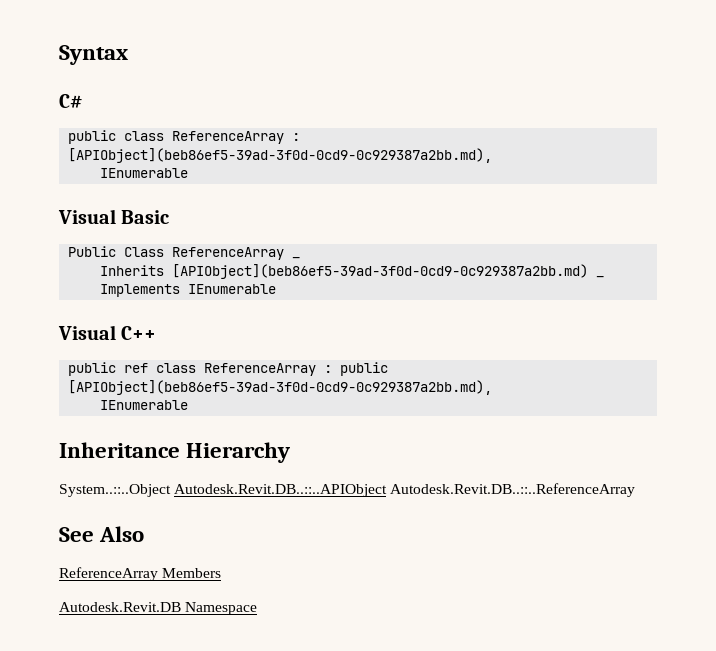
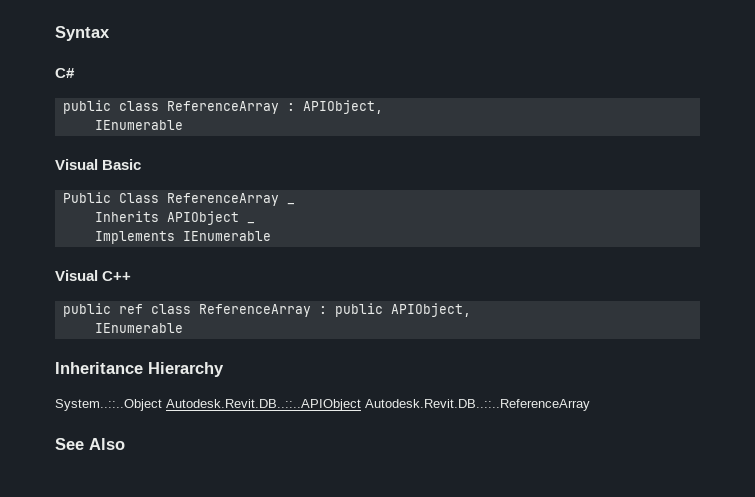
[68,148,493,163] [APIObject](beb86ef5-39ad-3f0d-0cd9-0c929387a2bb.md), -> [302,100,383,114] APIObject,
[172,264,589,279] [APIObject](beb86ef5-39ad-3f0d-0cd9-0c929387a2bb.md) -> [166,211,239,225] APIObject
[68,380,493,395] [APIObject](beb86ef5-39ad-3f0d-0cd9-0c929387a2bb.md), -> [390,303,471,317] APIObject,
[59,567,222,581] [59,602,258,615] // ReferenceArray Members // Autodesk.Revit.DB Namespace -> (125, 444) none

